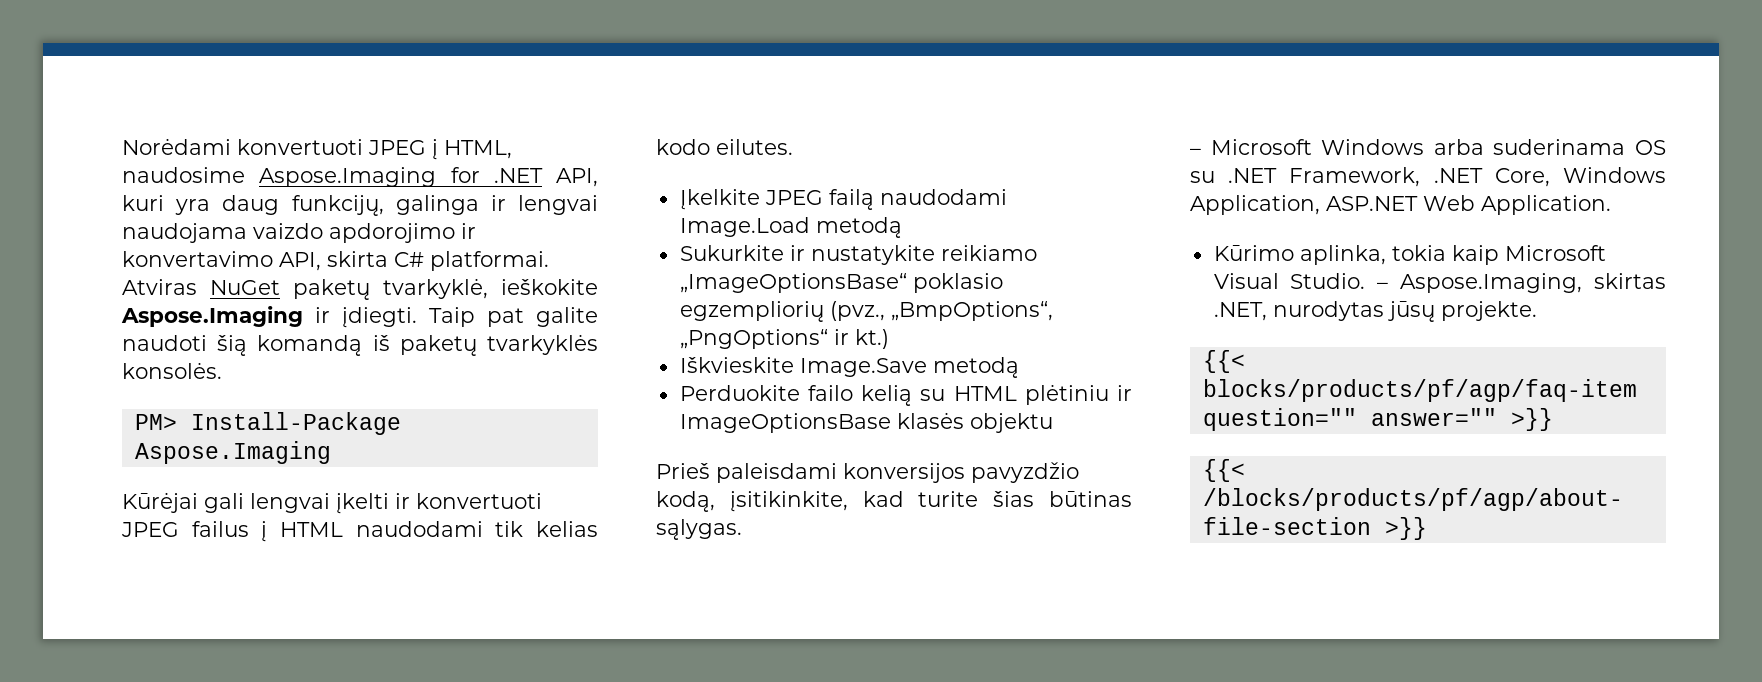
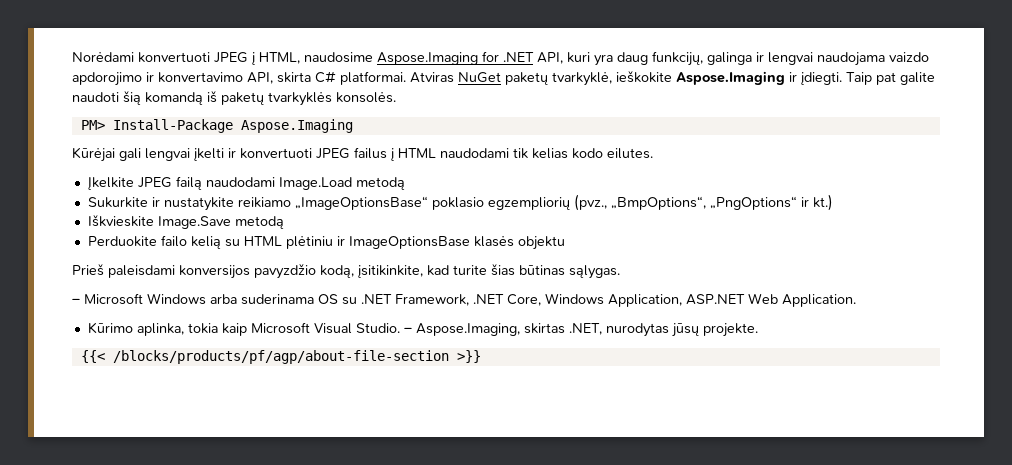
[1202,350,1245,373] [1202,379,1637,402] [1202,408,1553,431] // {{< blocks/products/pf/agp/faq-item question="" answer="" >}} -> (758, 330) none

